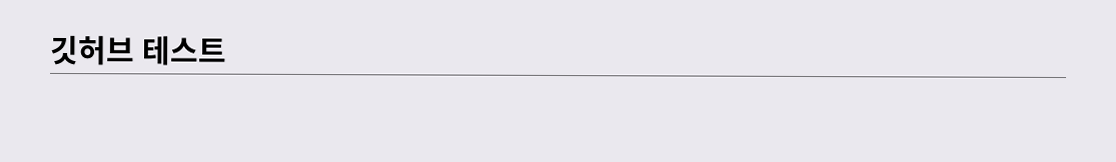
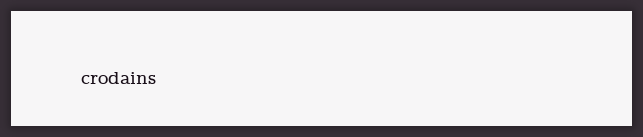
[50,34,228,66] 깃허브 테스트 -> [81,72,156,84] crodains

